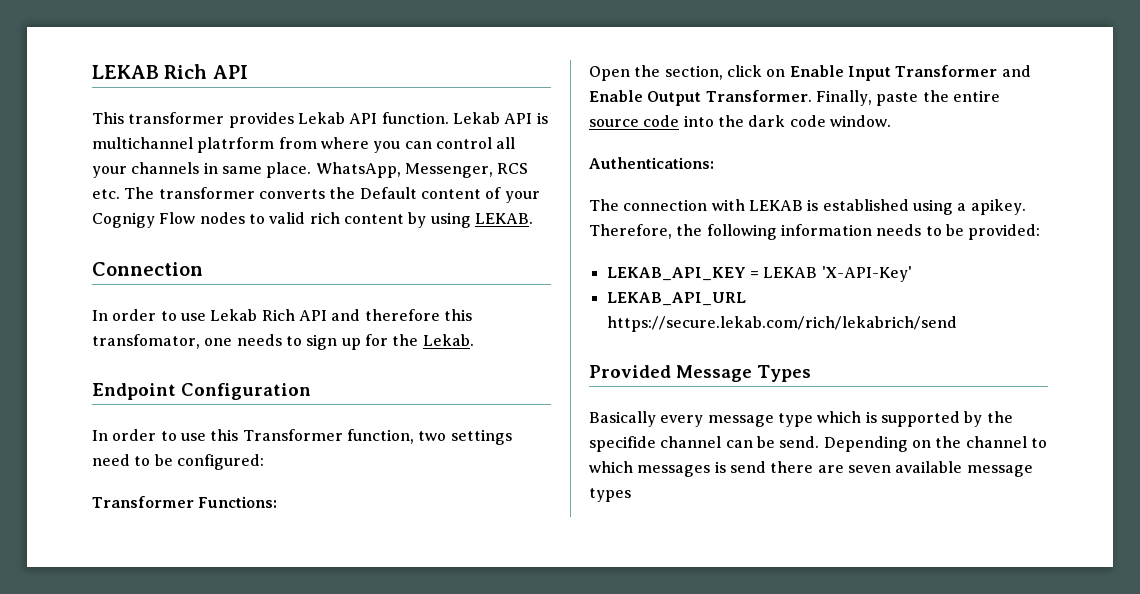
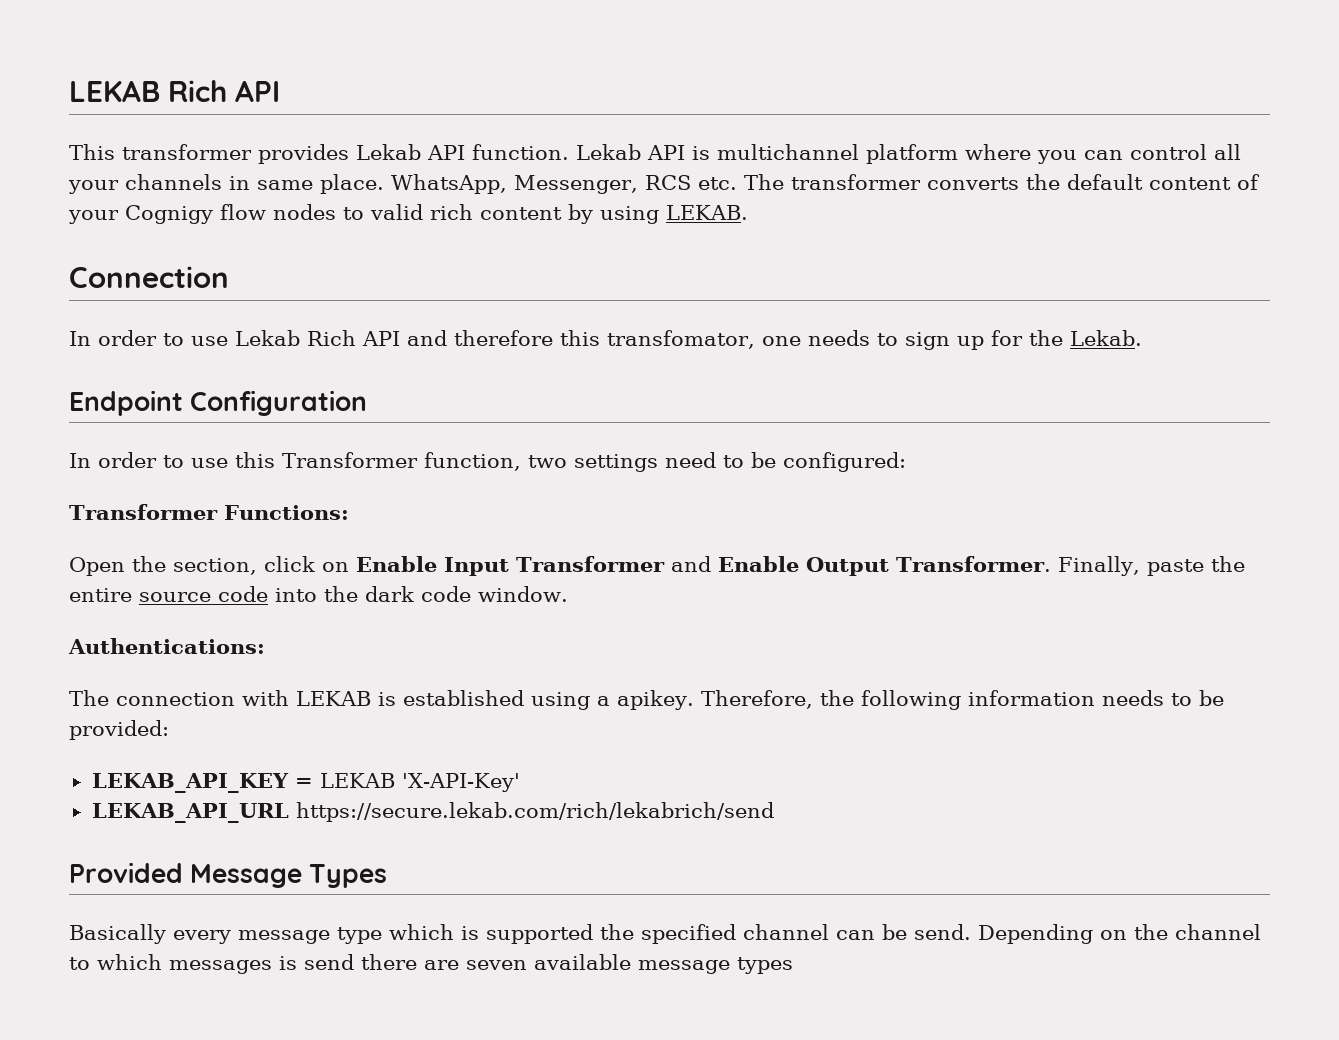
[197,137,317,153] platrform from -> [866,144,958,164] platform
[359,187,417,199] Default -> [1066,174,1143,190] default
[159,212,196,224] Flow -> [220,204,266,220] flow
[964,411,1013,427] [589,436,656,452] by the specifide -> [600,924,736,944] the specified

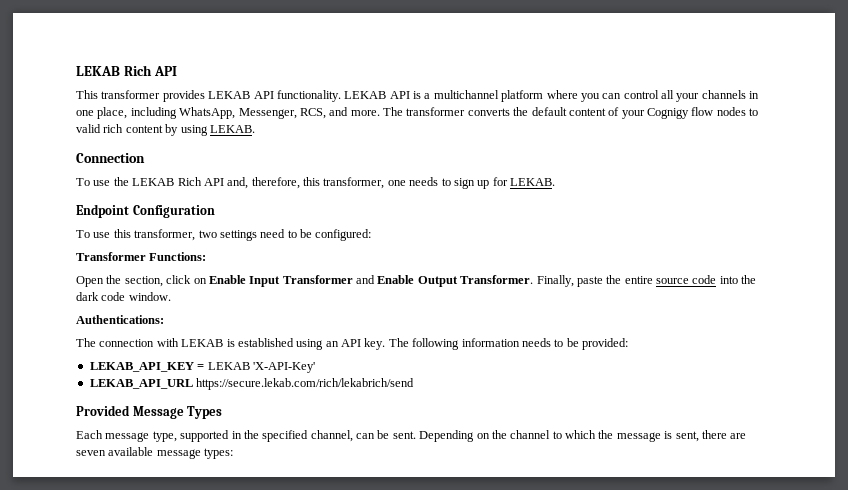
[356,144,641,160] Lekab API function. Lekab -> [208,90,387,102] LEKAB API functionality. LEKAB
(710, 153) none -> [424,93,431,99] a
[257,174,737,194] same place. WhatsApp, Messenger, RCS etc. -> [76,107,380,119] one place, including WhatsApp, Messenger, RCS, and more.
[69,330,755,349] In order to use Lekab Rich API and therefore this transfomator, -> [76,177,385,189] To use the LEKAB Rich API and, therefore, this transformer,
[1028,330,1142,346] the Lekab. -> [510,178,555,186] LEKAB.
[69,452,521,471] In order to use this Transformer function, -> [76,229,196,241] To use this transformer,
[596,690,854,710] a apikey. Therefore, the -> [325,338,409,350] an API key. The
[69,924,593,944] Basically every message type which is supported -> [76,430,242,442] Each message type, supported in
[743,924,829,940] channel -> [310,430,353,442] channel,
[914,924,971,940] send. -> [392,431,416,439] sent.
[169,954,354,974] messages is send -> [598,430,699,442] the message is sent,
[737,957,793,974] types -> [204,448,234,459] types:

